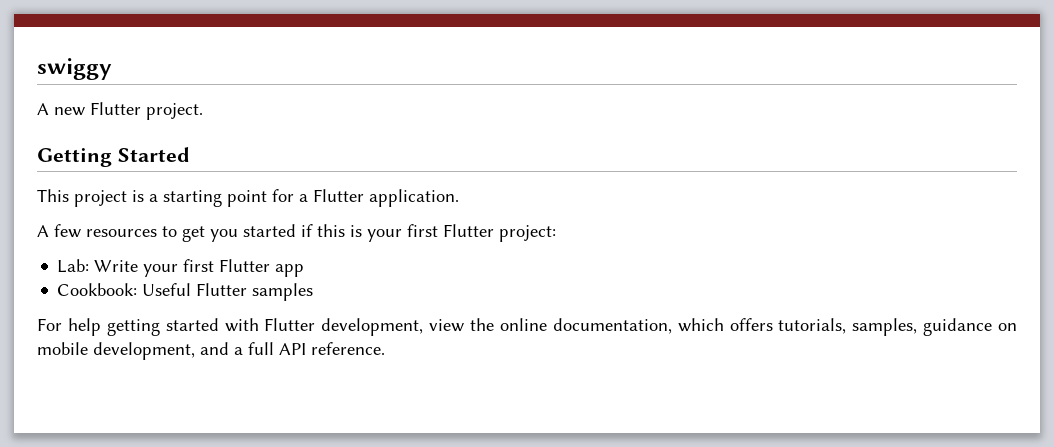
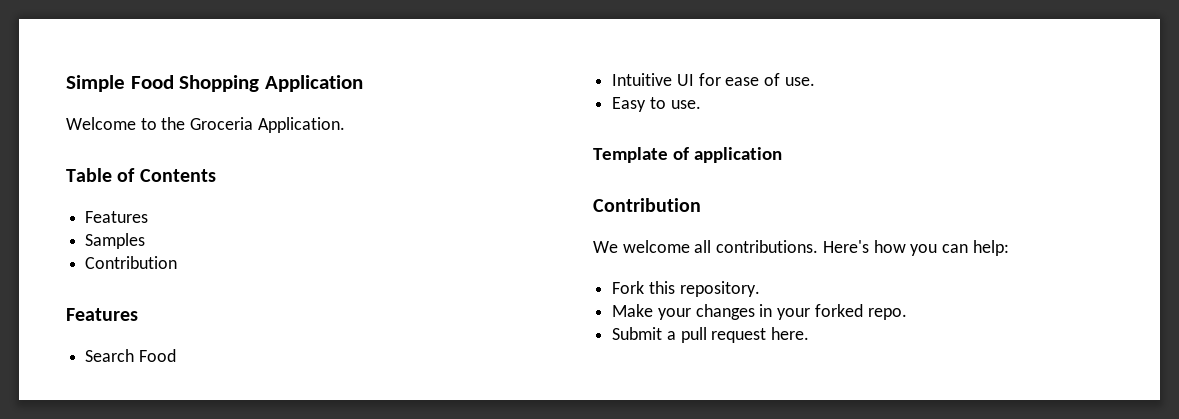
[37,58,112,80] [37,102,203,120] [37,147,190,167] [37,189,459,207] [37,224,556,242] [57,259,305,277] [57,283,314,301] [37,318,1017,336] [37,342,385,360] swiggy // A new Flutter project. // Getting Started // This project is a starting point for a Flutter application. // A few resources to get you started if this is your first Flutter project: // Lab: Write your first Flutter app // Cookbook: Useful Flutter samples // For help getting started with Flutter development, view the online documentation, which offers tutorials, samples, guidance on mobile development, and a full API reference. -> [66,75,363,92] [66,117,345,133] [66,168,216,182] [85,211,149,223] [85,233,146,249] [85,256,178,269] [66,308,138,321] [85,349,176,362] [612,73,815,86] [612,97,701,112] [593,147,782,163] [593,198,701,212] [593,240,1009,256] [612,281,760,297] [612,304,907,320] [612,327,810,343] Simple Food Shopping Application // Welcome to the Groceria Application. // Table of Contents // Features // Samples // Contribution // Features // Search Food // Intuitive UI for ease of use. // Easy to use. // Template of application // Contribution // We welcome all contributions. Here's how you can help: // Fork this repository. // Make your changes in your forked repo. // Submit a pull request here.

